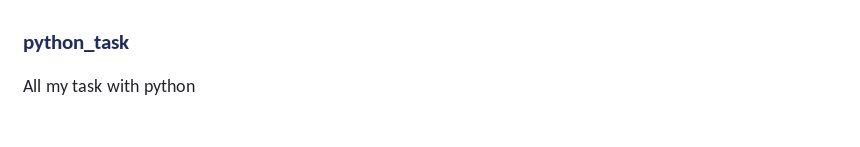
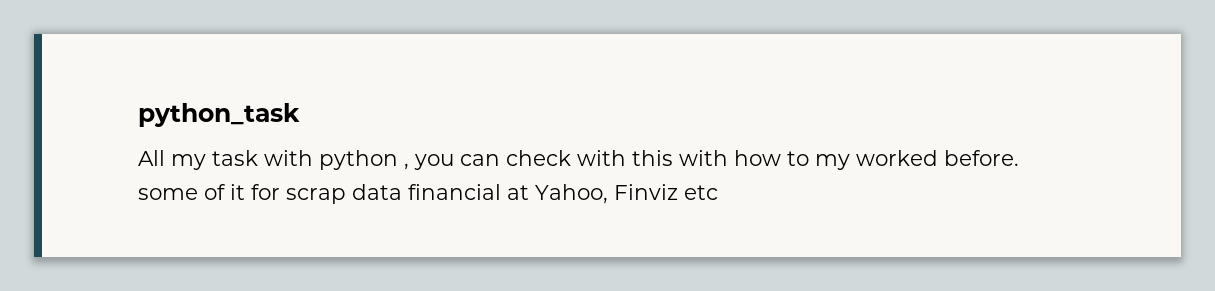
(195, 87) none -> [404,150,1019,170] [138,184,718,204] , you can check with this with how to my worked before. some of it for scrap data financial at Yahoo, Finviz etc

